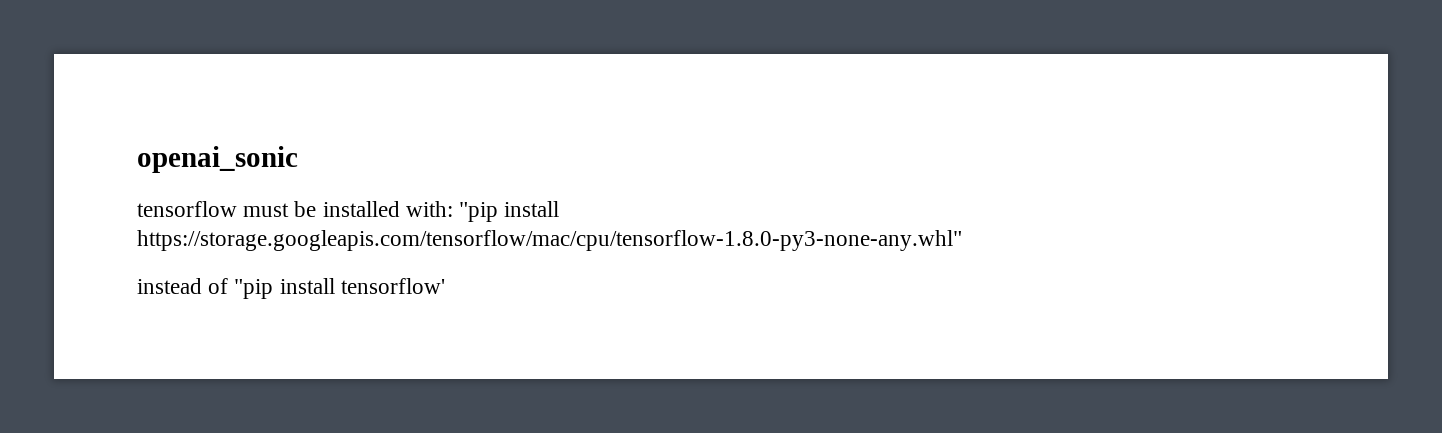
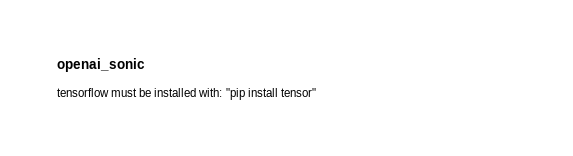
[137,230,962,251] [137,278,445,299] https://storage.googleapis.com/tensorflow/mac/cpu/tensorflow-1.8.0-py3-none-any.whl" // instead of "pip install tensorflow' -> [280,88,316,97] tensor"

